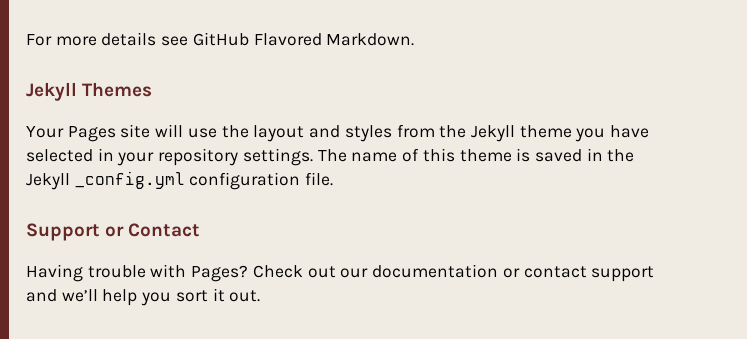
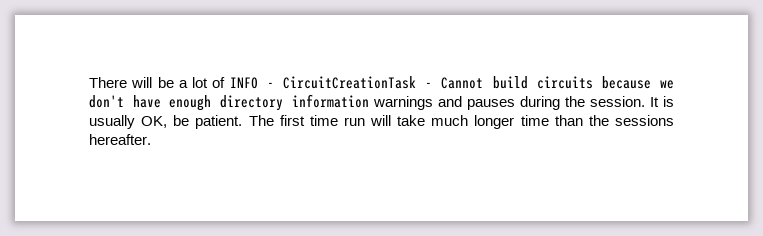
[26,32,415,46] [26,82,153,101] [26,124,650,142] [26,148,635,166] [26,171,334,190] [26,223,201,241] [26,264,655,282] [26,288,261,306] For more details see GitHub Flavored Markdown. // Jekyll Themes // Your Pages site will use the layout and styles from the Jekyll theme you have selected in your repository settings. The name of this theme is saved in the Jekyll _config.yml configuration file. // Support or Contact // Having trouble with Pages? Check out our documentation or contact support and we’ll help you sort it out. -> [89,76,674,89] [89,94,674,111] [89,115,674,129] [89,134,151,145] There will be a lot of INFO - CircuitCreationTask - Cannot build circuits because we don't have enough directory information warnings and pauses during the session. It is usually OK, be patient. The first time run will take much longer time than the sessions hereafter.

